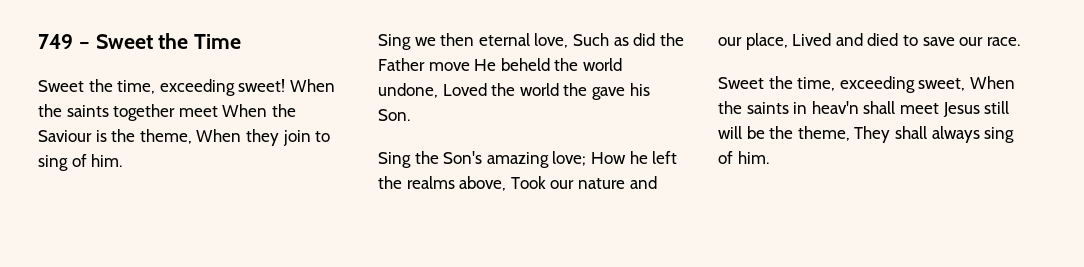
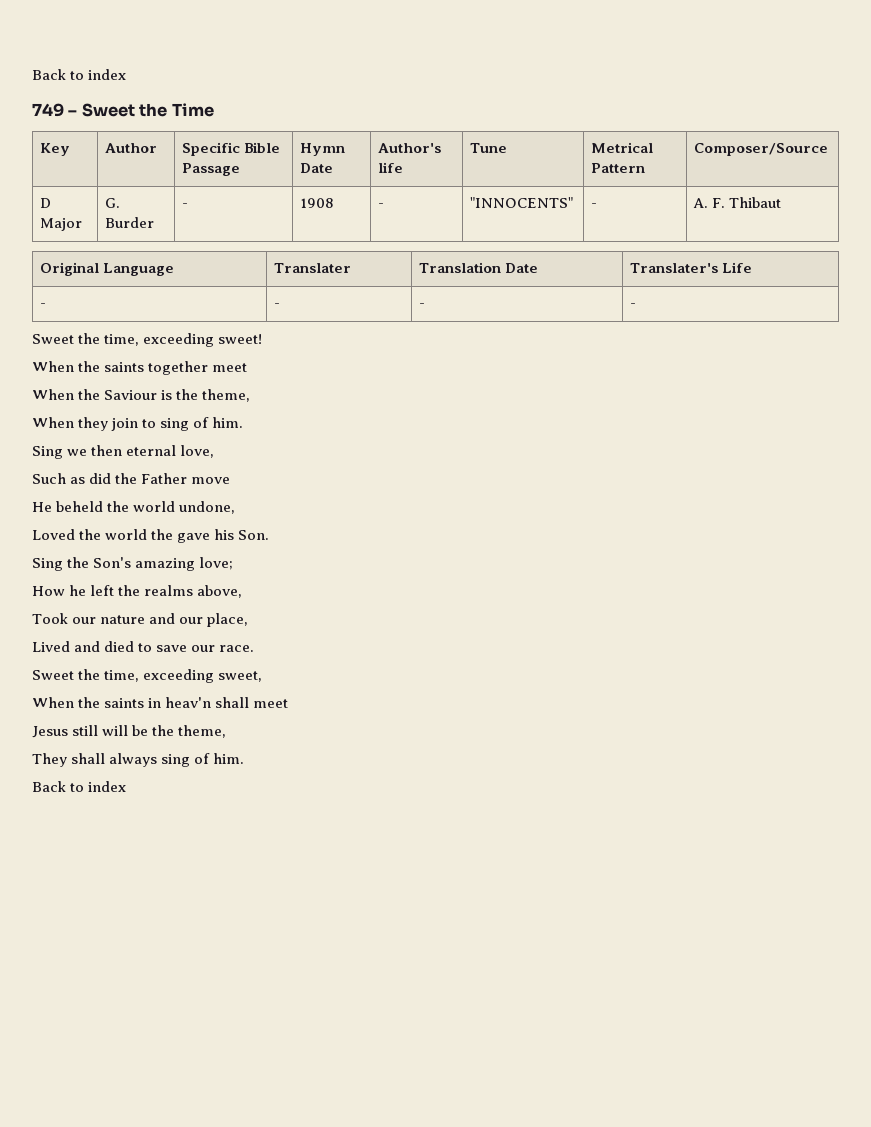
(38, 41) none -> [32,69,127,80] Back to index //
(242, 41) none -> [40,143,71,156] [105,143,158,153] [182,142,281,156] [182,163,241,176] [300,143,346,156] [300,163,334,173] [378,143,442,153] [378,162,404,173] [470,143,508,153] [591,142,654,153] [591,163,646,173] [694,143,829,156] [40,198,52,208] [40,218,83,231] [105,198,121,208] [105,217,155,228] [182,203,189,208] [300,198,335,208] [378,203,385,208] [470,197,574,208] [591,203,598,208] [693,197,782,208] [40,262,175,276] [274,263,352,273] [419,262,539,273] [630,262,753,273] [40,303,47,308] [274,303,281,308] [419,303,426,308] [630,303,637,308] // Key | Author | Specific Bible Passage | Hymn Date | Author's life | Tune | Metrical Pattern | Composer/Source // D Major | G. Burder | - | 1908 | - | "INNOCENTS" | - | A. F. Thibaut // Original Language | Translater | Translation Date | Translater's Life // - | - | - | -
(286, 85) none -> (263, 339) //
(218, 111) none -> (248, 367) //
(192, 136) none -> (251, 395) //
(569, 40) none -> (215, 451) //
(470, 66) none -> (231, 480) //
(438, 90) none -> (236, 507) //
(587, 158) none -> (234, 563) //
(507, 183) none -> (243, 591) //
(788, 41) none -> (249, 620) //
(966, 84) none -> (263, 676) //
(939, 108) none -> (289, 703) //
(850, 133) none -> (227, 731) //
(769, 157) none -> [32,781,127,792] // Back to index

